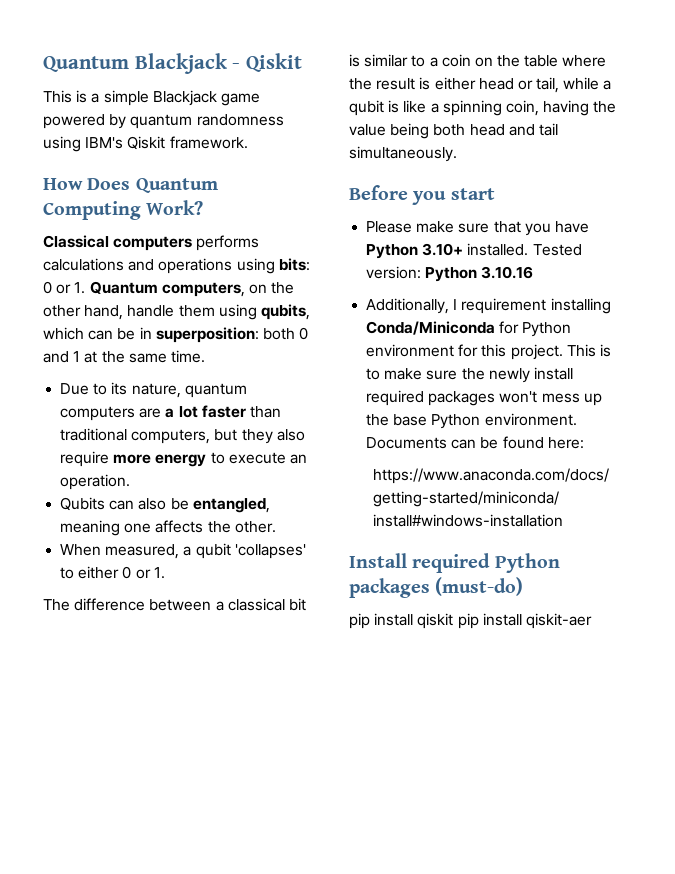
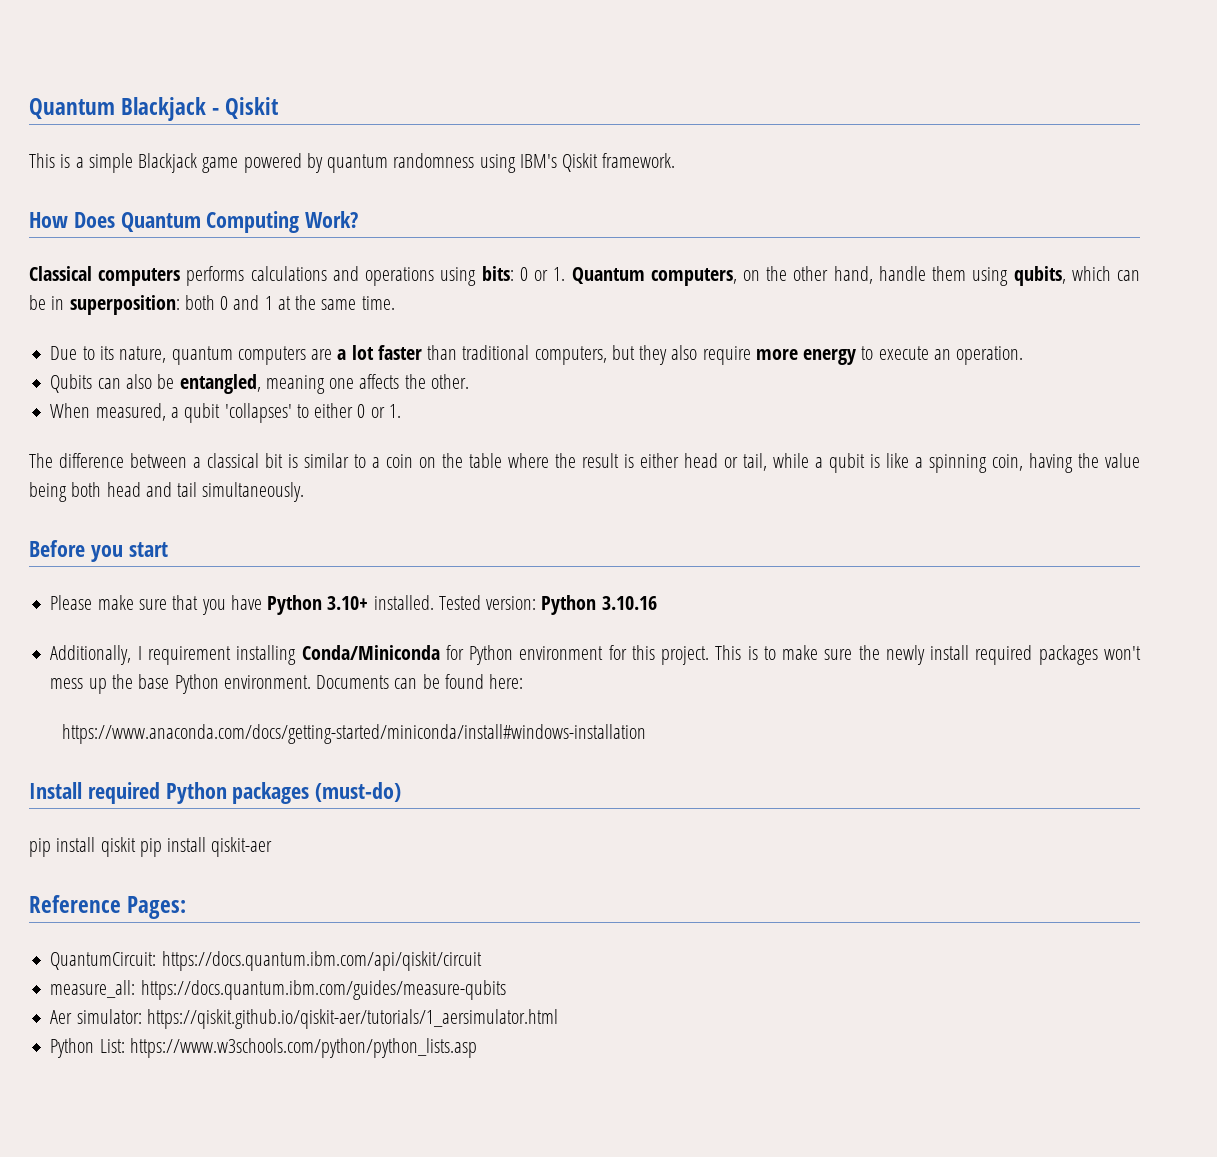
(592, 621) none -> [29,895,187,919] [50,951,482,971] [50,980,506,1000] [50,1009,558,1029] [50,1038,477,1058] // Reference Pages: // QuantumCircuit: https://docs.quantum.ibm.com/api/qiskit/circuit // measure_all: https://docs.quantum.ibm.com/guides/measure-qubits // Aer simulator: https://qiskit.github.io/qiskit-aer/tutorials/1_aersimulator.html // Python List: https://www.w3schools.com/python/python_lists.asp

